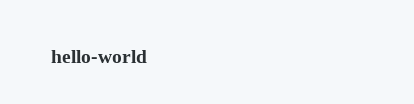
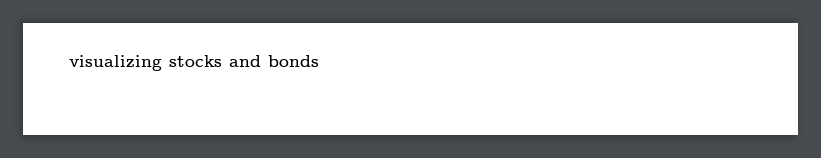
[51,50,147,63] hello-world -> [69,55,319,71] visualizing stocks and bonds

